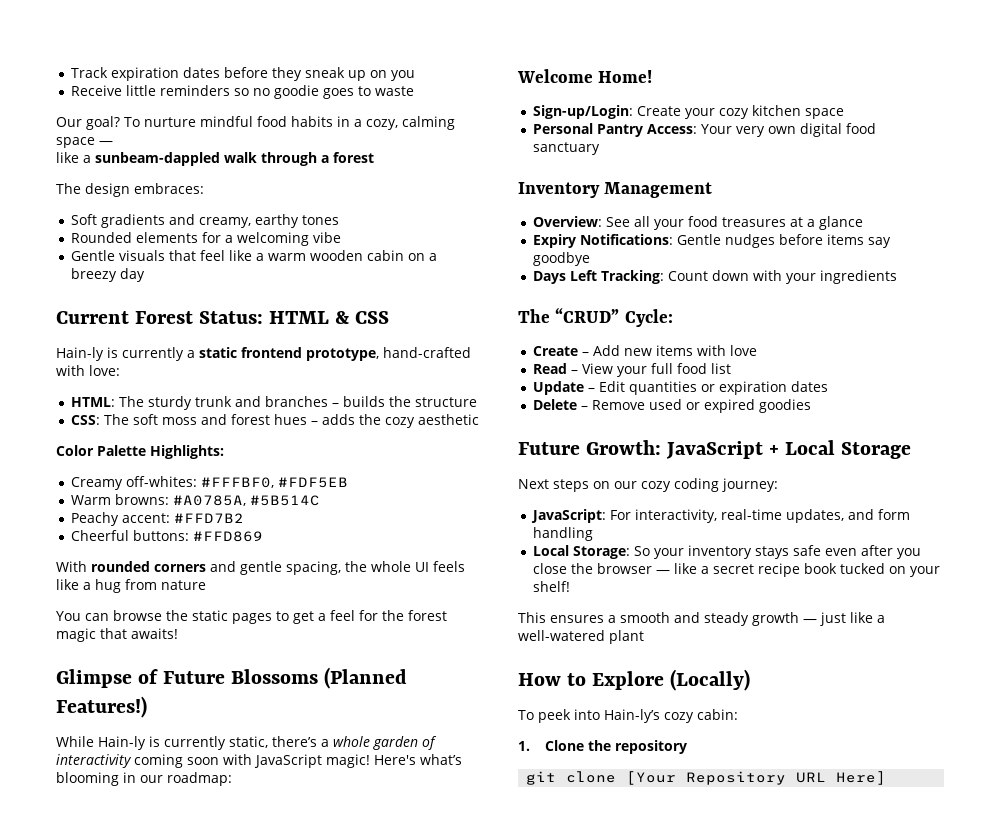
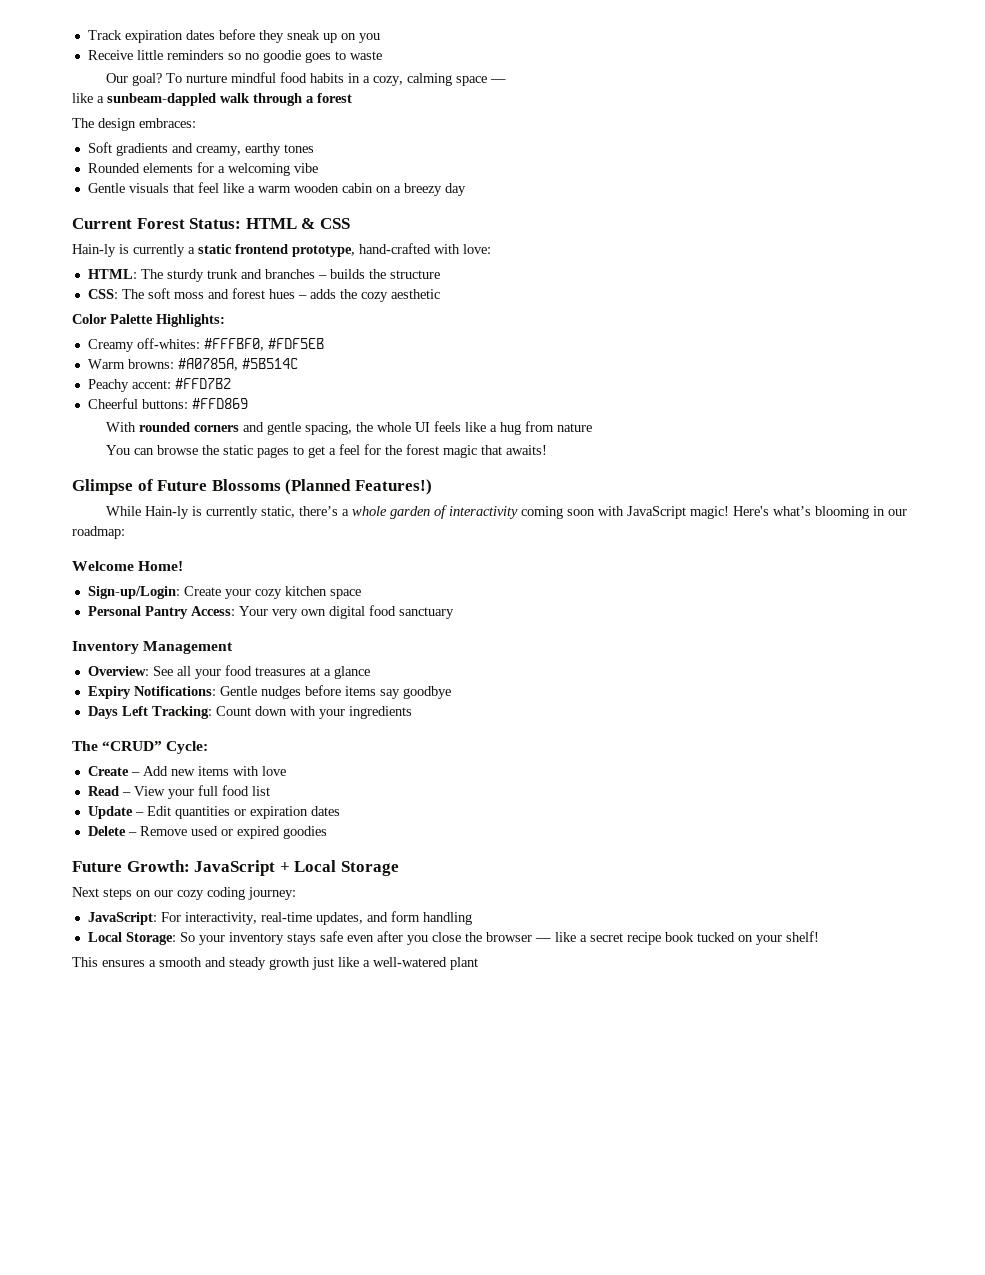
[803,619,817,623] — -> (310, 963) none
[518,669,751,691] [518,709,738,723] [518,740,687,754] [526,771,887,785] // How to Explore (Locally) // To peek into Hain-ly’s cozy cabin: // 1. Clone the repository // git clone [Your Repository URL Here] -> (478, 963) none

